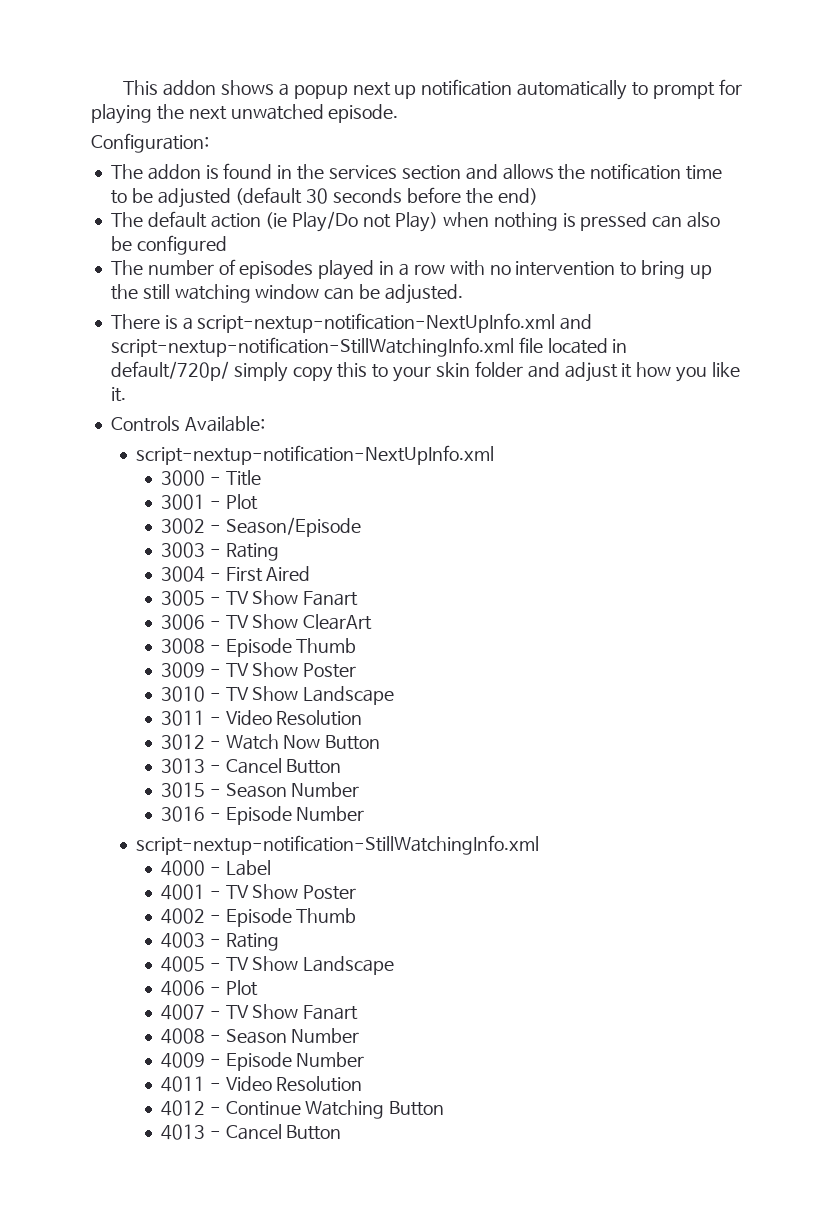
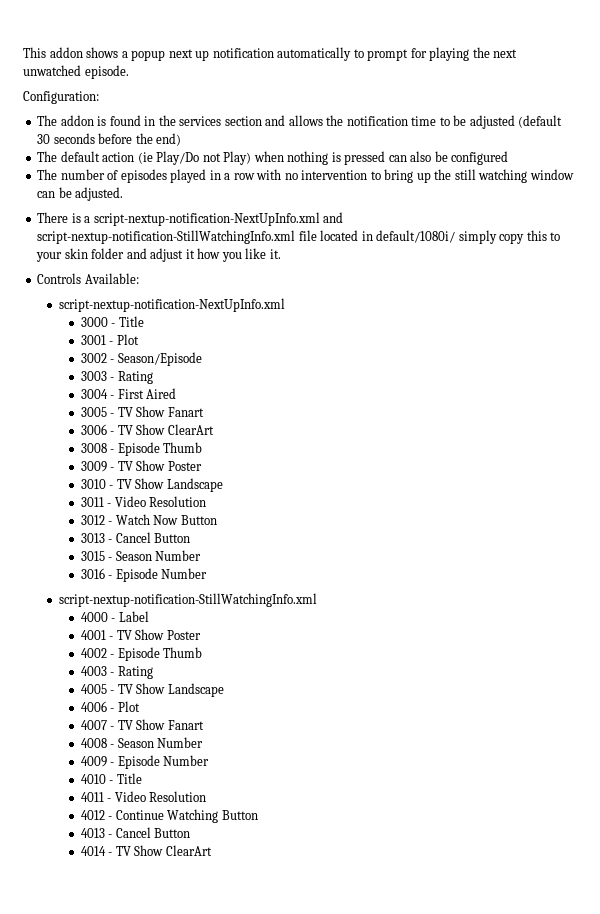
[110,361,229,381] default/720p/ -> [376,230,456,243] default/1080i/
(365, 1059) none -> [80,773,142,784] // 4010 - Title
(342, 1132) none -> [80,845,212,856] // 4014 - TV Show ClearArt

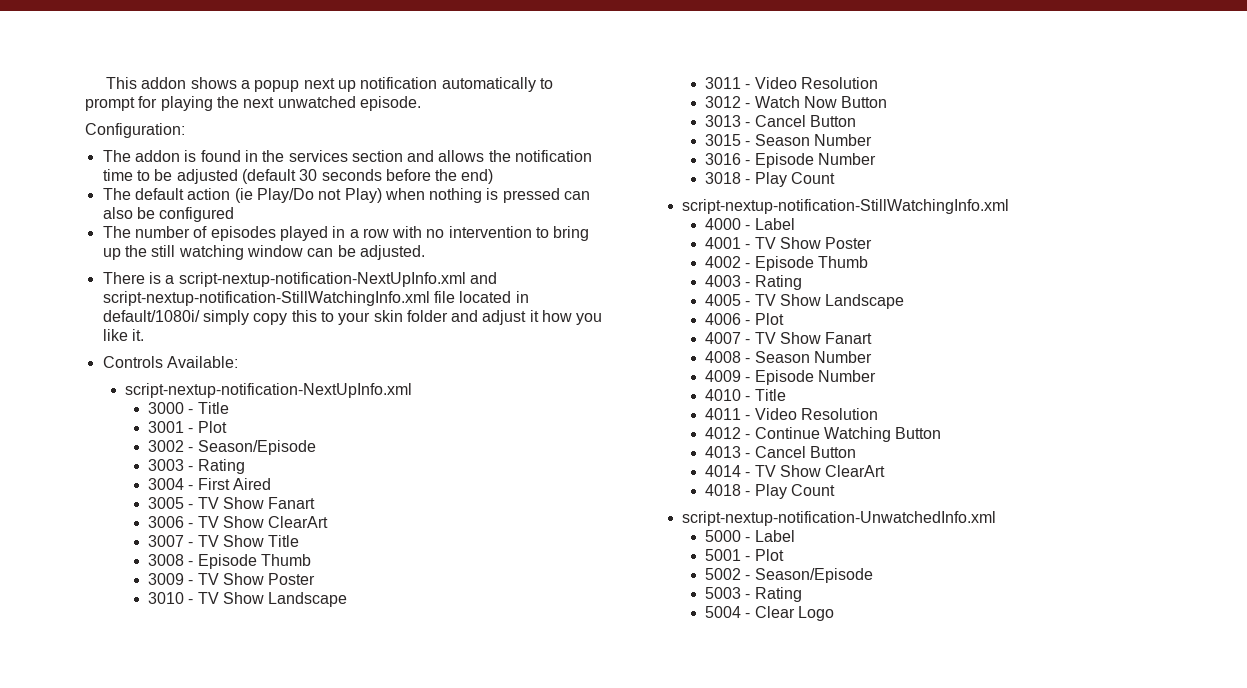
(214, 429) none -> [148,535,300,547] // 3007 - TV Show Title
(208, 573) none -> [705,172,835,187] // 3018 - Play Count
(212, 850) none -> [705,484,835,499] [682,511,997,526] [705,530,795,542] [705,549,784,561] [705,568,873,583] [705,587,802,602] [705,606,834,621] // 4018 - Play Count // script-nextup-notification-UnwatchedInfo.xml // 5000 - Label // 5001 - Plot // 5002 - Season/Episode // 5003 - Rating // 5004 - Clear Logo

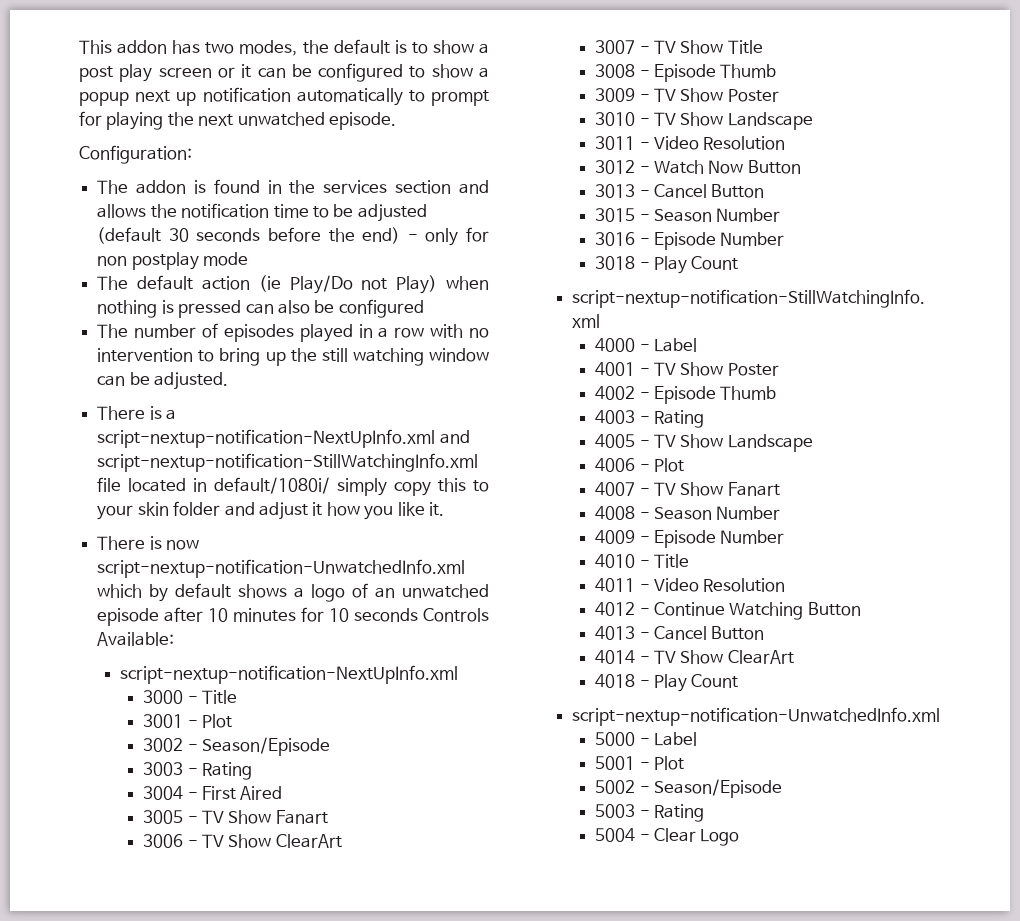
[190,77,237,89] shows -> [172,39,490,56] [79,63,473,82] has two modes, the default is to show a post play screen or it can be configured to show
(494, 176) none -> [407,227,489,246] [97,252,249,270] - only for non postplay mode
(144, 335) none -> [97,536,200,550] [97,559,466,578] [97,583,490,602] [97,607,419,626] There is now script-nextup-notification-UnwatchedInfo.xml which by default shows a logo of an unwatched episode after 10 minutes for 10 seconds

